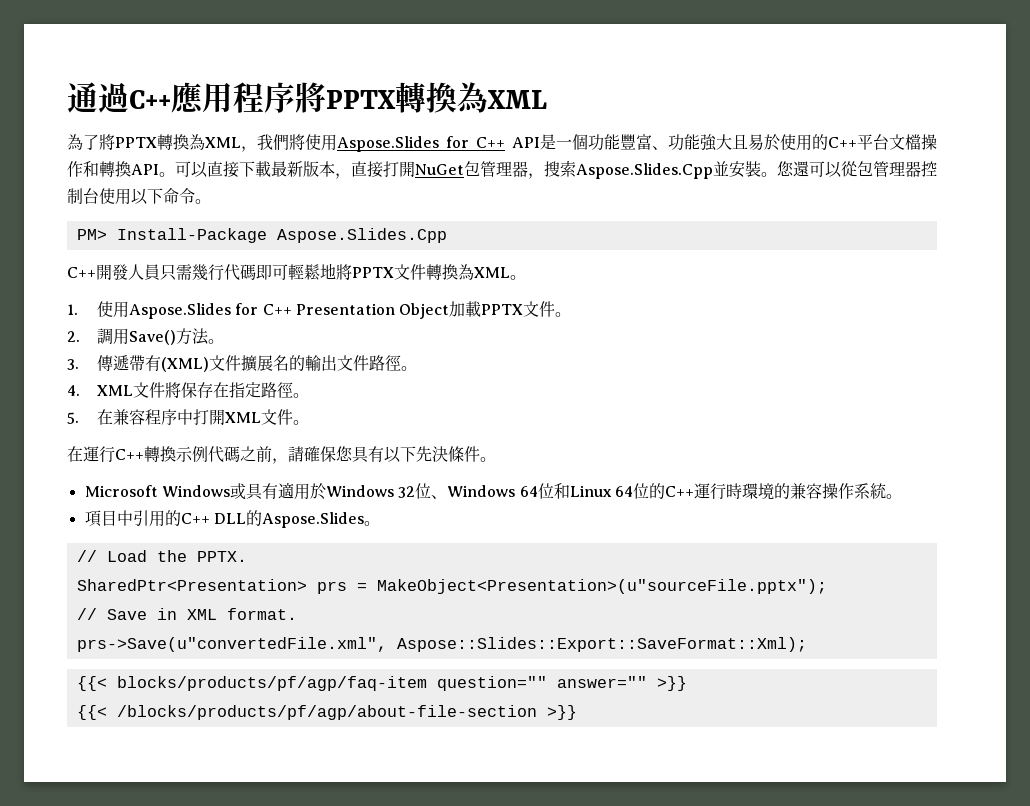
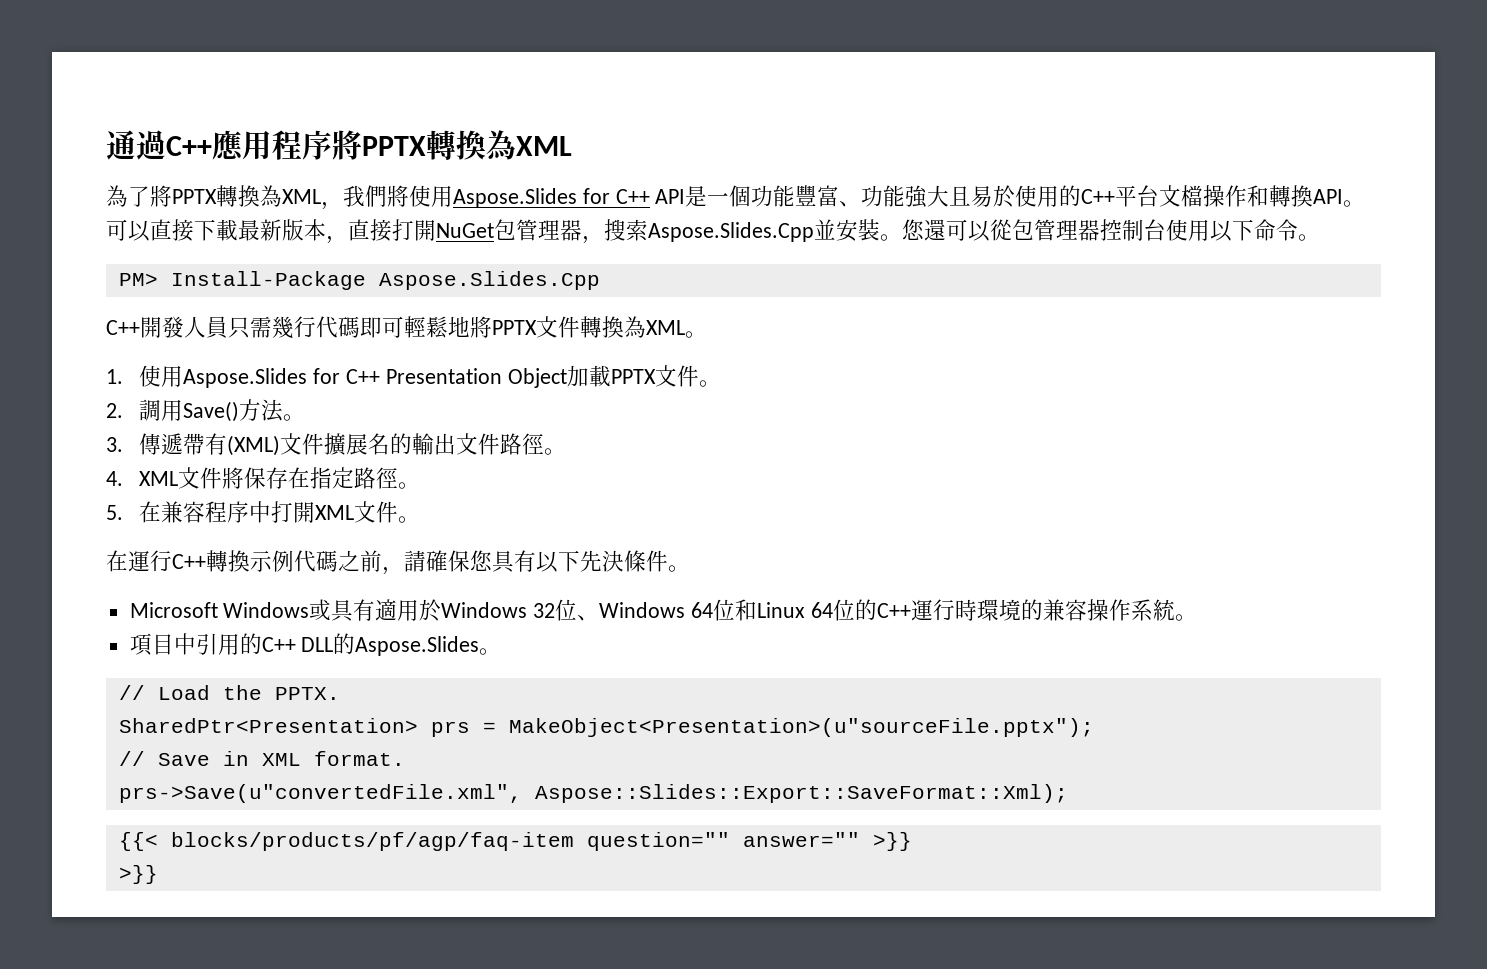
[76,705,537,720] {{< /blocks/products/pf/agp/about-file-section -> (912, 841) none

